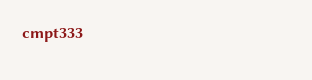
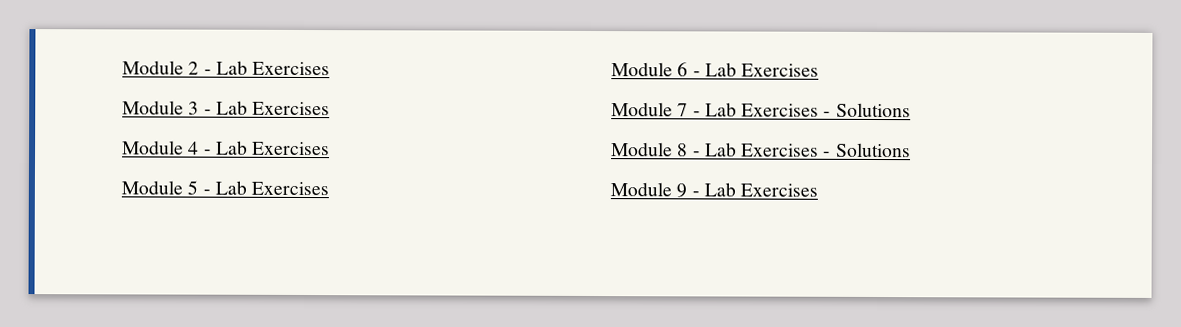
[22,28,83,42] cmpt333 -> [122,60,331,76] [122,100,331,116] [122,140,331,156] [121,180,330,196] [611,62,820,77] [611,102,911,118] [611,142,911,158] [610,182,819,198] Module 2 - Lab Exercises // Module 3 - Lab Exercises // Module 4 - Lab Exercises // Module 5 - Lab Exercises // Module 6 - Lab Exercises // Module 7 - Lab Exercises - Solutions // Module 8 - Lab Exercises - Solutions // Module 9 - Lab Exercises

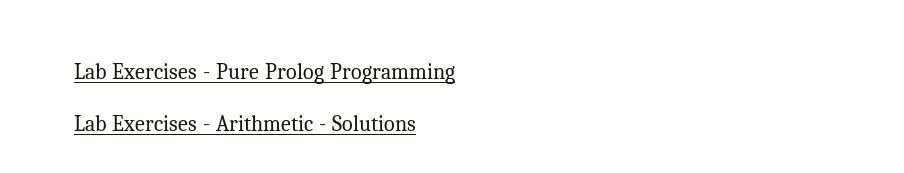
[122,60,331,76] [122,100,331,116] [122,140,331,156] [121,180,330,196] [611,62,820,77] [611,102,911,118] [611,142,911,158] [610,182,819,198] Module 2 - Lab Exercises // Module 3 - Lab Exercises // Module 4 - Lab Exercises // Module 5 - Lab Exercises // Module 6 - Lab Exercises // Module 7 - Lab Exercises - Solutions // Module 8 - Lab Exercises - Solutions // Module 9 - Lab Exercises -> [74,63,455,84] [74,115,416,131] Lab Exercises - Pure Prolog Programming // Lab Exercises - Arithmetic - Solutions

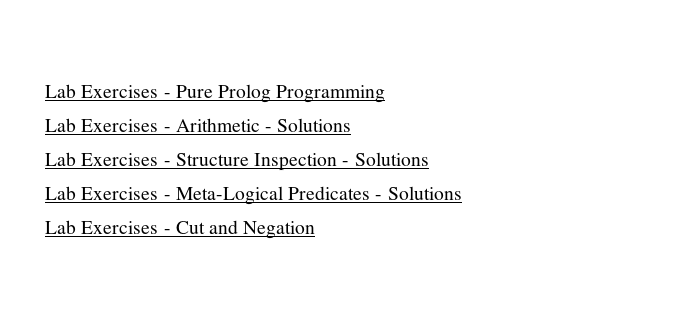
(416, 123) none -> [45,152,429,171] [45,186,462,205] [45,220,316,239] // Lab Exercises - Structure Inspection - Solutions // Lab Exercises - Meta-Logical Predicates - Solutions // Lab Exercises - Cut and Negation

